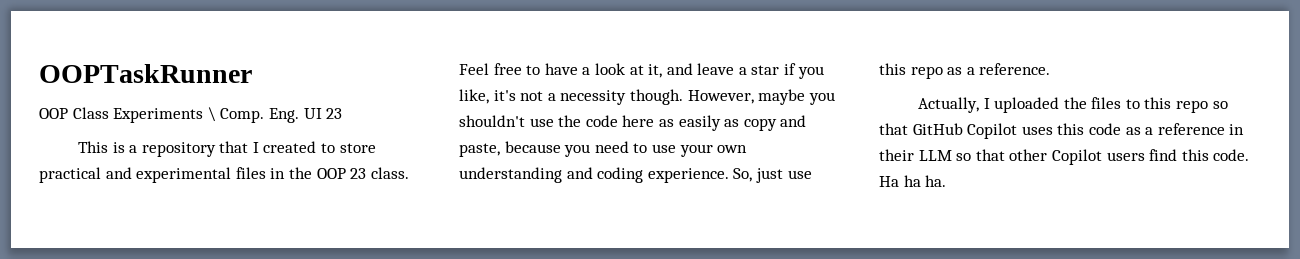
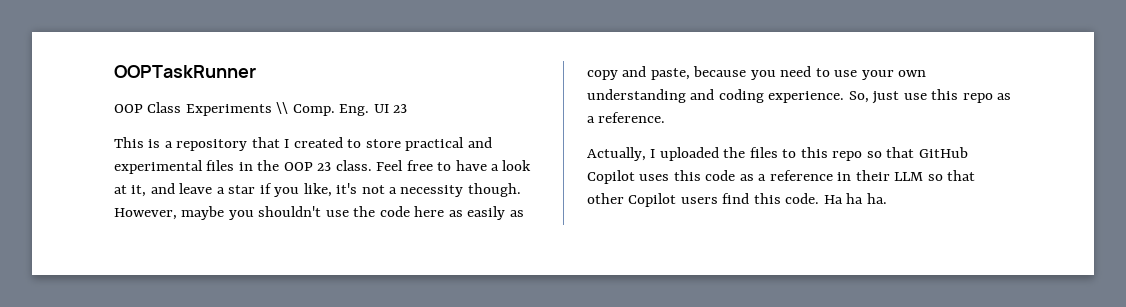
[207,107,216,122] \ -> [276,102,289,114] \\

